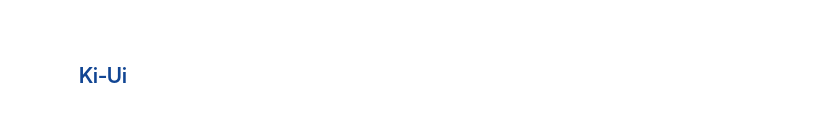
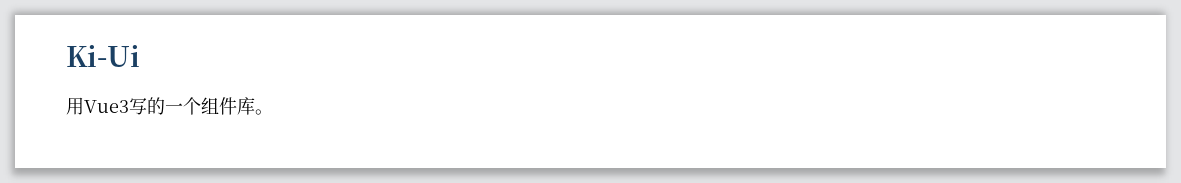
(127, 75) none -> [66,97,273,115] // 用Vue3写的一个组件库。

